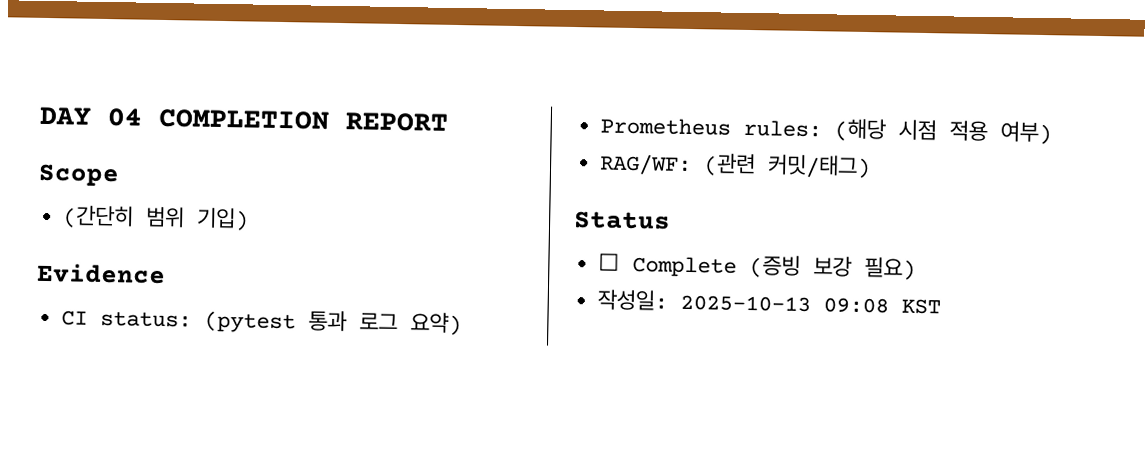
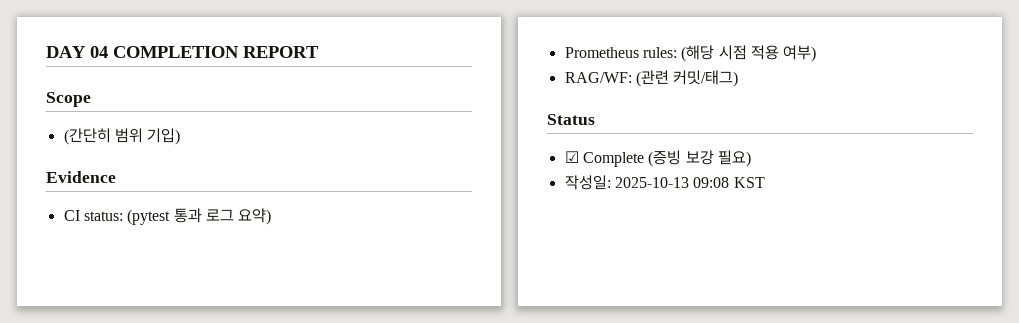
[597,253,620,271] ☐ -> [564,151,579,163] ☑

